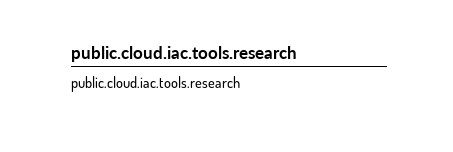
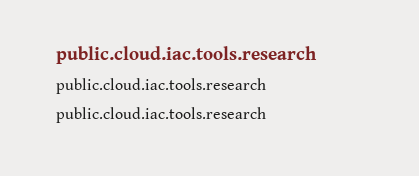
[71,46,297,62] [71,76,240,92] public.cloud.iac.tools.research // public.cloud.iac.tools.research -> [56,46,317,64] [56,78,266,94] [56,107,266,123] public.cloud.iac.tools.research // public.cloud.iac.tools.research // public.cloud.iac.tools.research

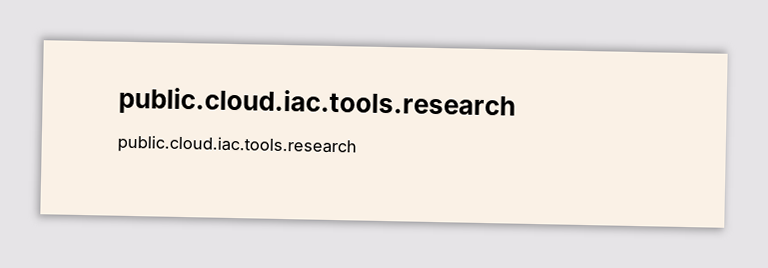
[56,46,317,64] [56,78,266,94] [56,107,266,123] public.cloud.iac.tools.research // public.cloud.iac.tools.research // public.cloud.iac.tools.research -> [118,86,516,122] [117,134,357,157] public.cloud.iac.tools.research // public.cloud.iac.tools.research

